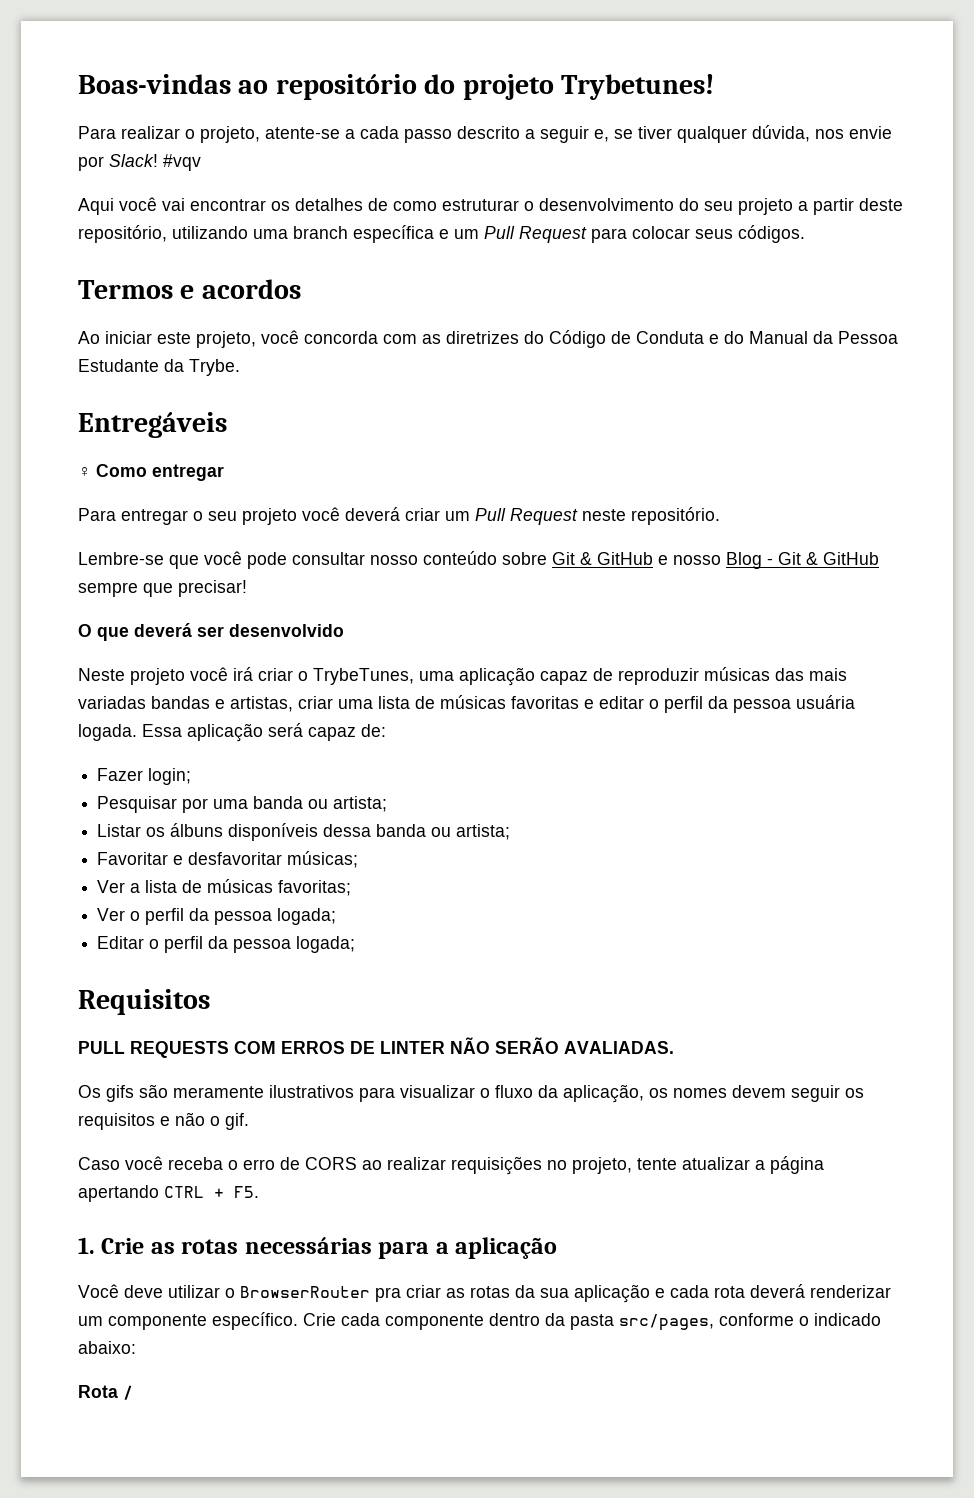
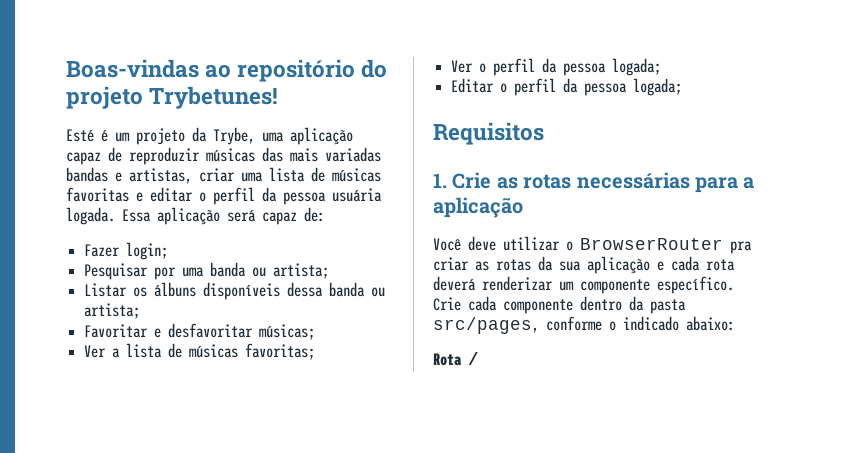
[78,125,892,143] [78,154,201,171] [78,197,903,215] [78,225,805,243] [78,279,301,299] [78,330,898,348] [78,359,240,376] [78,412,227,438] [78,464,224,481] [78,507,720,525] [78,551,879,569] [78,580,247,597] [78,623,344,641] [78,667,414,685] Para realizar o projeto, atente-se a cada passo descrito a seguir e, se tiver qualquer dúvida, nos envie por Slack! #vqv // Aqui você vai encontrar os detalhes de como estruturar o desenvolvimento do seu projeto a partir deste repositório, utilizando uma branch específica e um Pull Request para colocar seus códigos. // Termos e acordos // Ao iniciar este projeto, você concorda com as diretrizes do Código de Conduta e do Manual da Pessoa Estudante da Trybe. // Entregáveis // ♀ Como entregar // Para entregar o seu projeto você deverá criar um Pull Request neste repositório. // Lembre-se que você pode consultar nosso conteúdo sobre Git & GitHub e nosso Blog - Git & GitHub sempre que precisar! // O que deverá ser desenvolvido // Neste projeto você irá criar o TrybeTunes, -> [66,127,255,145] Esté é um projeto da Trybe,
[78,1037,674,1058] [78,1084,864,1103] [78,1112,249,1130] [78,1156,824,1175] [78,1185,259,1202] // PULL REQUESTS COM ERROS DE LINTER NÃO SERÃO AVALIADAS. // Os gifs são meramente ilustrativos para visualizar o fluxo da aplicação, os nomes devem seguir os requisitos e não o gif. // Caso você receba o erro de CORS ao realizar requisições no projeto, tente atualizar a página apertando CTRL + F5. -> (544, 133) none

